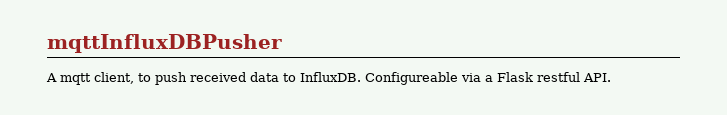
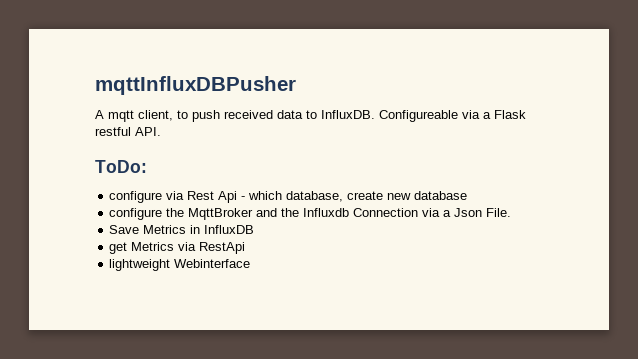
(611, 77) none -> [95,160,147,173] [109,191,468,203] [109,208,512,220] [109,225,255,234] [109,242,246,254] [109,259,251,271] // ToDo: // configure via Rest Api - which database, create new database // configure the MqttBroker and the Influxdb Connection via a Json File. // Save Metrics in InfluxDB // get Metrics via RestApi // lightweight Webinterface

